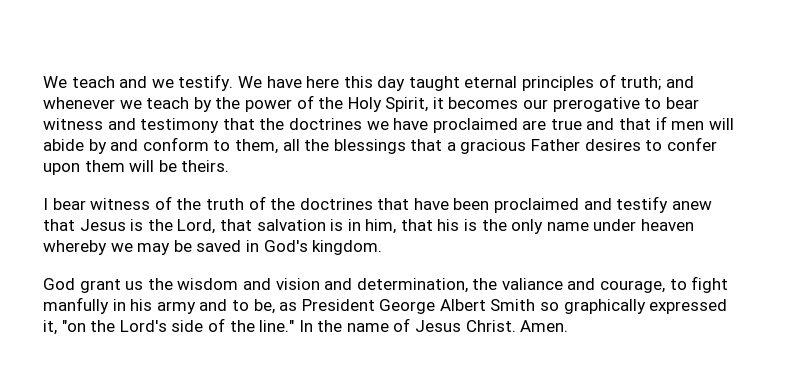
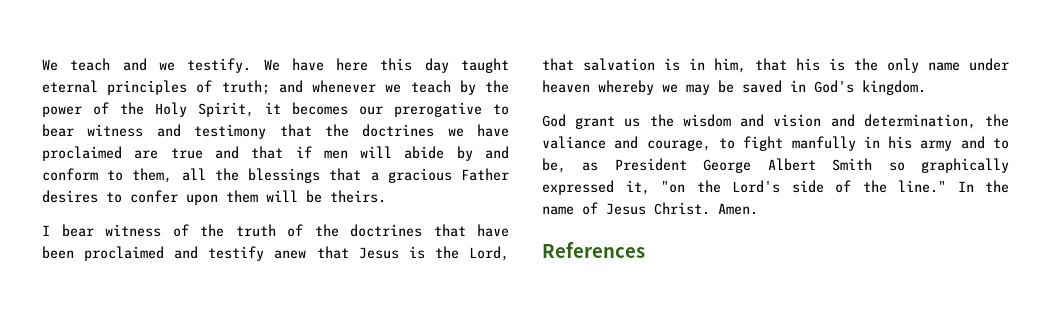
(569, 326) none -> [542,242,645,258] // References

